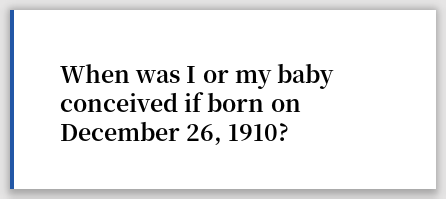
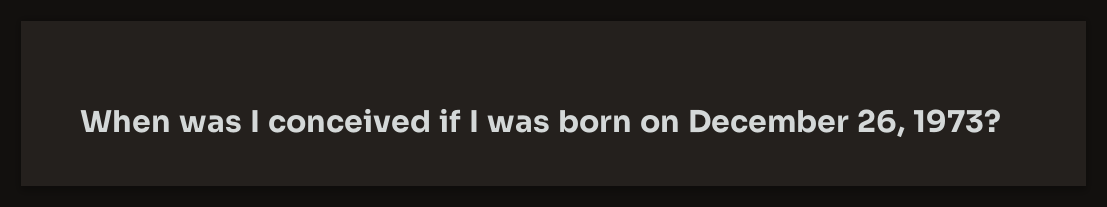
[202,63,335,89] [60,92,205,112] or my baby conceived if -> [268,108,550,133] conceived if I was
[228,123,290,141] 1910? -> [913,109,1002,133] 1973?

